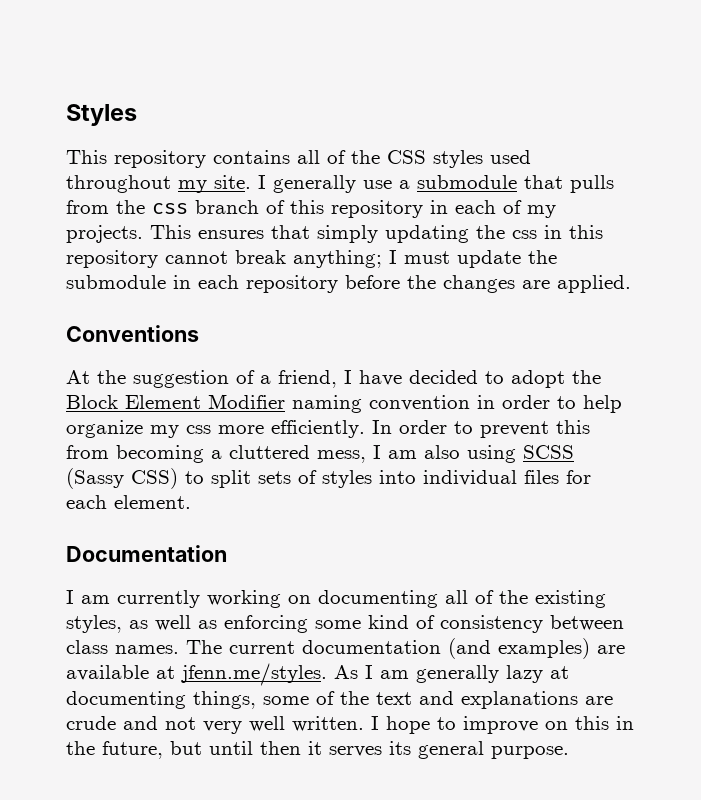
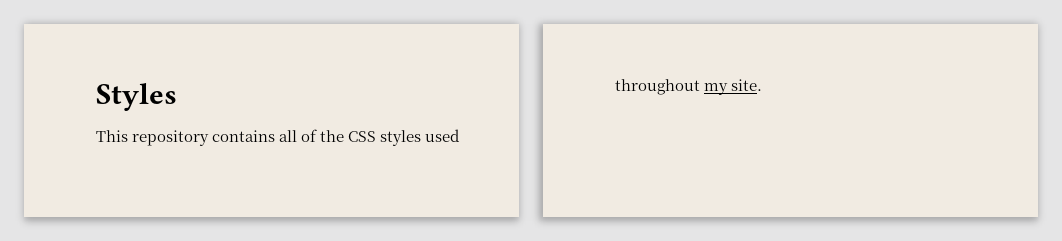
[258,175,614,193] [66,200,556,218] [66,225,603,243] [66,250,557,268] [66,275,631,293] [66,325,199,342] [66,370,601,388] [66,394,622,413] [66,420,590,438] [66,445,574,463] [66,468,591,489] [66,495,191,509] [66,545,227,562] [66,590,606,608] [66,615,624,633] [66,638,625,659] [66,663,569,686] [66,691,613,709] [66,716,634,734] [66,741,569,759] I generally use a submodule that pulls from the css branch of this repository in each of my projects. This ensures that simply updating the css in this repository cannot break anything; I must update the submodule in each repository before the changes are applied. // Conventions // At the suggestion of a friend, I have decided to adopt the Block Element Modifier naming convention in order to help organize my css more efficiently. In order to prevent this from becoming a cluttered mess, I am also using SCSS (Sassy CSS) to split sets of styles into individual files for each element. // Documentation // I am currently working on documenting all of the existing styles, as well as enforcing some kind of consistency between class names. The current documentation (and examples) are available at jfenn.me/styles. As I am generally lazy at documenting things, some of the text and explanations are crude and not very well written. I hope to improve on this in the future, but until then it serves its general purpose. -> (763, 85) none

